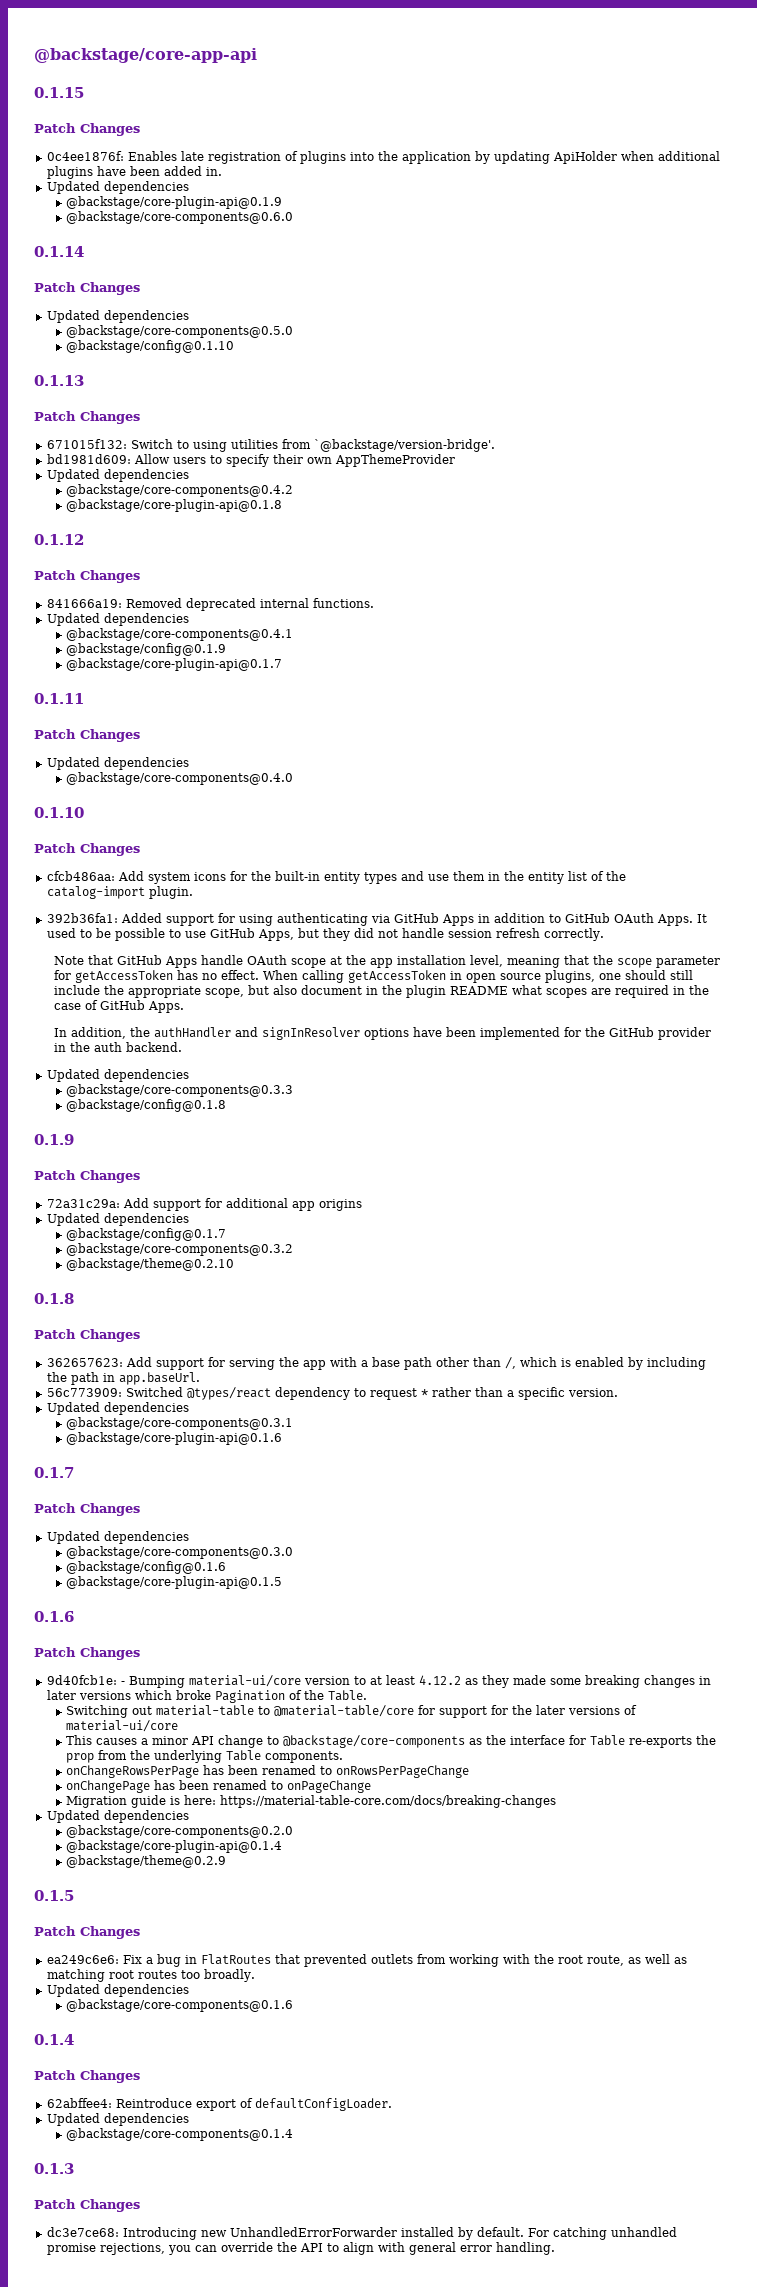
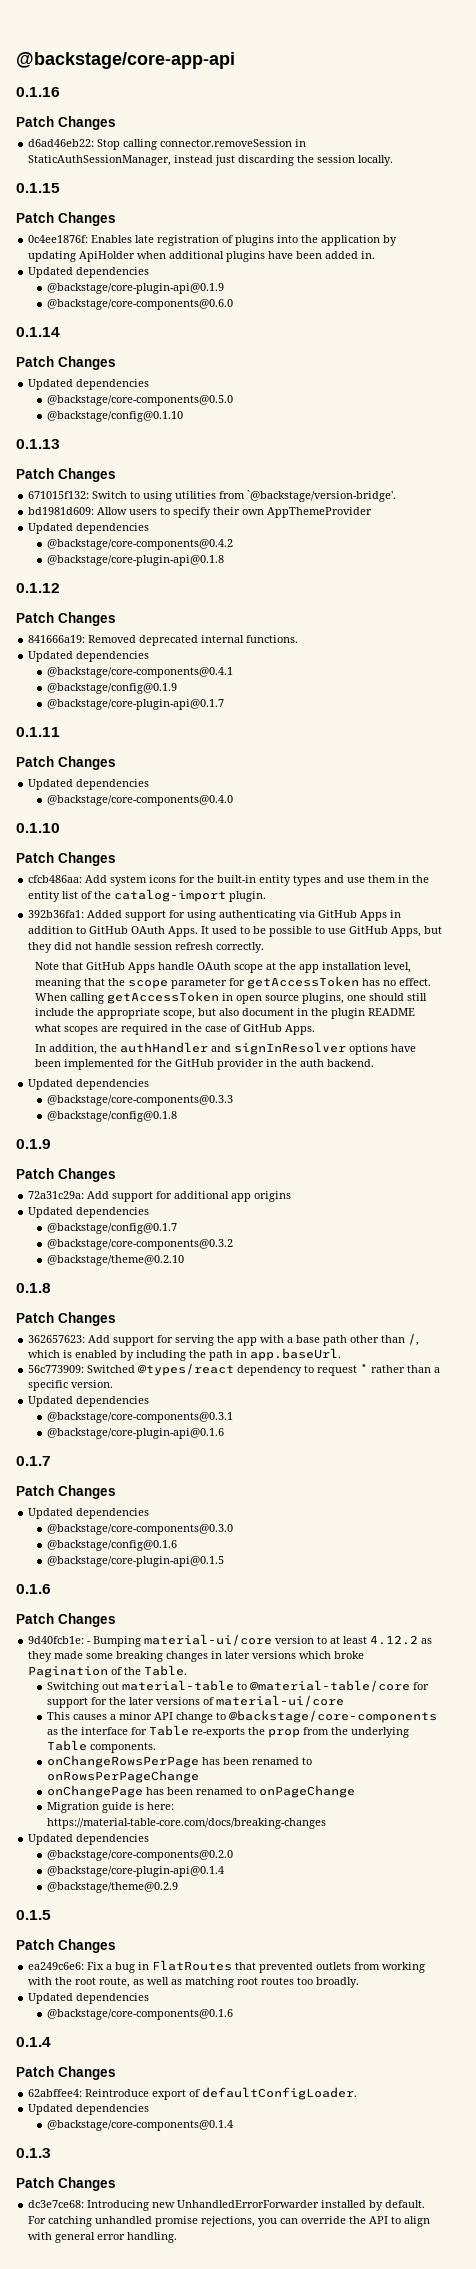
(257, 55) none -> [16,87,60,97] [16,116,116,130] [28,139,307,150] [28,155,394,166] // 0.1.16 // Patch Changes // d6ad46eb22: Stop calling connector.removeSession in StaticAuthSessionManager, instead just discarding the session locally.

